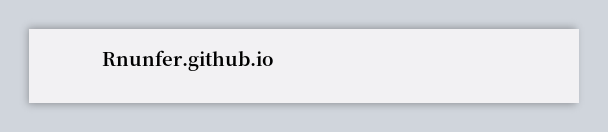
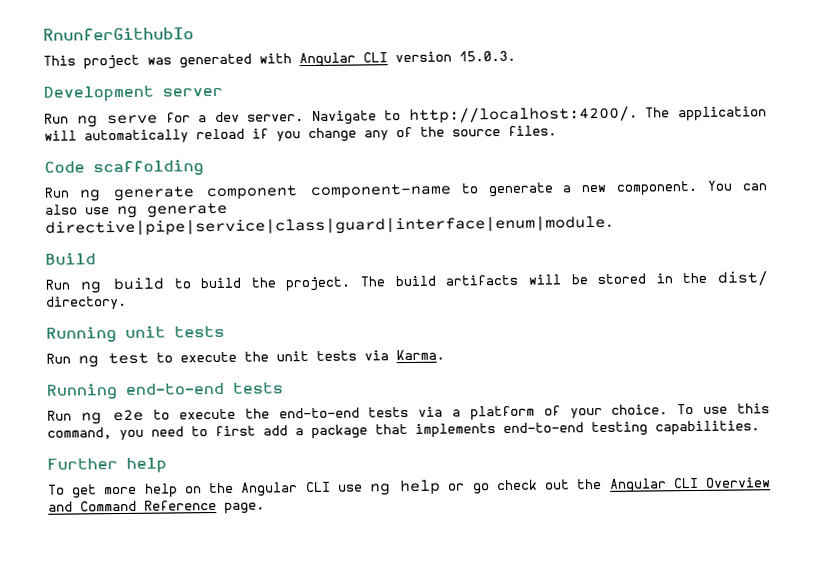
[102,50,274,71] Rnunfer.github.io -> [43,27,194,41] [43,50,516,70] [43,85,223,102] [44,105,767,128] [44,125,557,144] [44,159,204,177] [44,180,767,202] [45,202,228,219] [45,214,614,237] [45,252,96,265] [45,270,769,294] [46,295,127,310] [46,325,225,343] [46,349,445,368] [46,382,284,400] [47,403,770,425] [47,420,760,441] [47,457,167,473] [48,477,771,499] [48,500,265,514] RnunferGithubIo // This project was generated with Angular CLI version 15.0.3. // Development server // Run ng serve for a dev server. Navigate to http://localhost:4200/. The application will automatically reload if you change any of the source files. // Code scaffolding // Run ng generate component component-name to generate a new component. You can also use ng generate directive|pipe|service|class|guard|interface|enum|module. // Build // Run ng build to build the project. The build artifacts will be stored in the dist/ directory. // Running unit tests // Run ng test to execute the unit tests via Karma. // Running end-to-end tests // Run ng e2e to execute the end-to-end tests via a platform of your choice. To use this command, you need to first add a package that implements end-to-end testing capabilities. // Further help // To get more help on the Angular CLI use ng help or go check out the Angular CLI Overview and Command Reference page.

